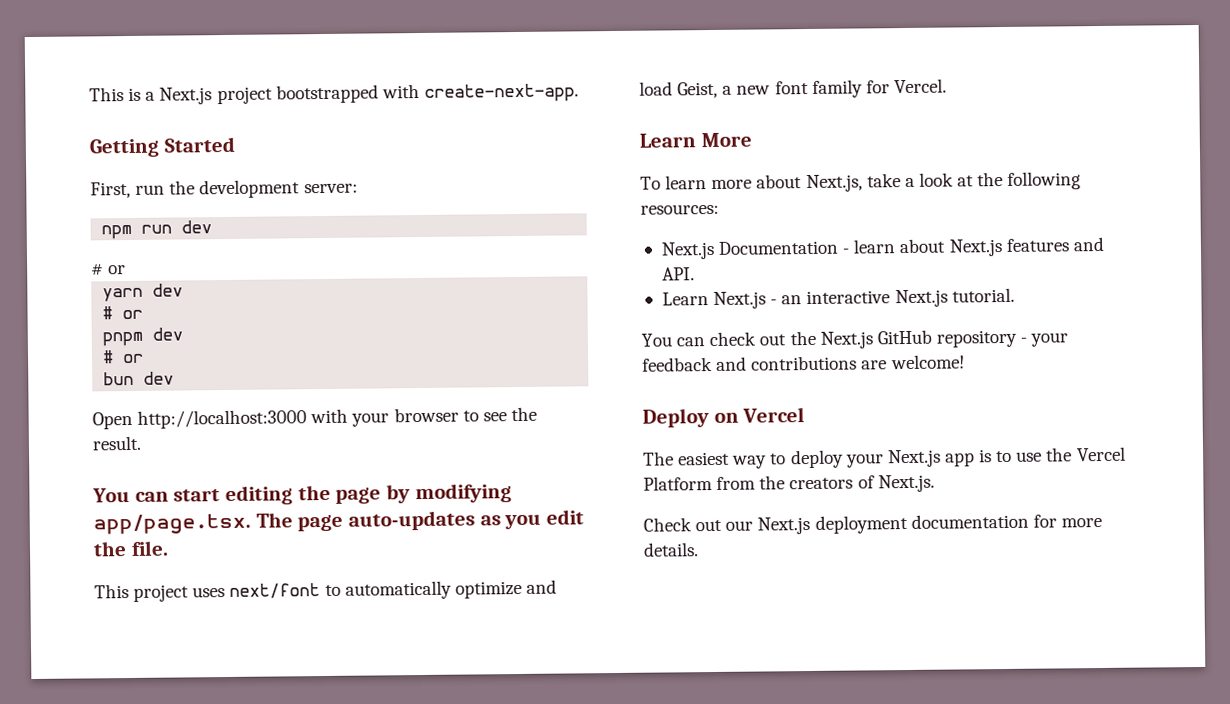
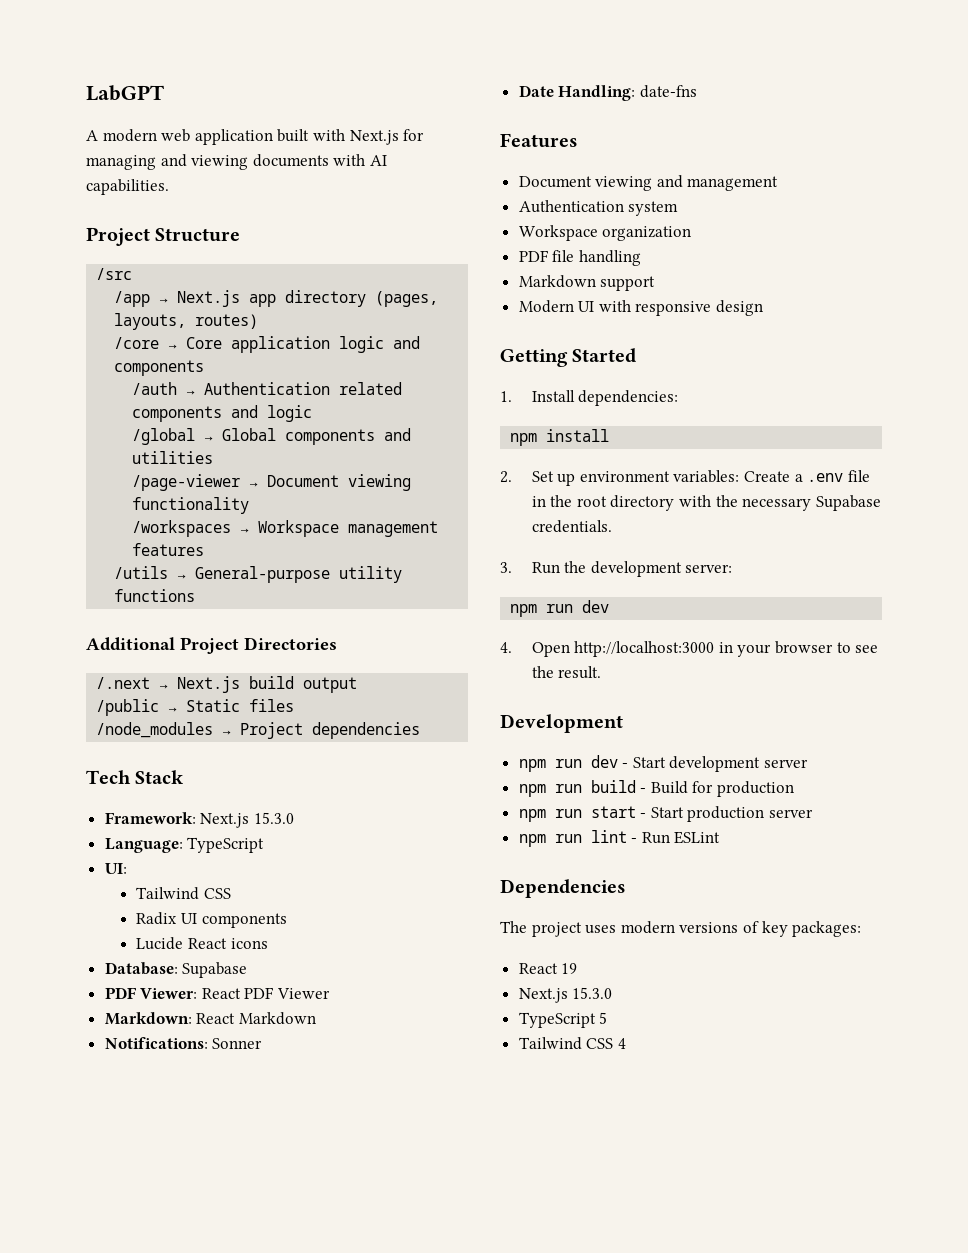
[89,83,579,105] [89,136,235,158] [90,181,166,199] This is a Next.js project bootstrapped with create-next-app. // Getting Started // First, run -> [86,85,164,101] [86,129,425,145] [86,154,387,170] [86,179,169,195] [86,227,241,246] [96,268,133,280] [114,290,439,307] [114,313,259,330] [114,336,421,353] [114,360,205,376] [132,382,403,395] [132,405,313,422] [132,428,412,445] [132,451,214,464] [132,474,412,491] [132,497,250,514] [132,520,439,537] [132,543,205,556] [114,566,403,583] [114,589,196,602] [86,637,337,654] [96,676,358,693] [96,699,295,716] [96,722,421,739] [86,770,185,784] [104,812,294,828] [104,837,265,853] [104,863,127,874] [136,887,231,900] [136,912,287,928] [136,937,268,950] [104,962,248,978] [104,987,331,999] [104,1012,316,1025] [104,1037,263,1049] [518,85,697,101] [500,133,578,148] [518,175,779,191] [518,200,679,216] [518,225,692,241] [518,250,641,266] [518,275,656,291] [518,300,764,316] [500,348,637,367] [500,390,679,406] [510,429,610,446] [500,470,870,486] [531,495,881,511] [531,520,612,533] [500,562,560,574] LabGPT // A modern web application built with Next.js for managing and viewing documents with AI capabilities. // Project Structure // /src // /app → Next.js app directory (pages, layouts, routes) // /core → Core application logic and components // /auth → Authentication related components and logic // /global → Global components and utilities // /page-viewer → Document viewing functionality // /workspaces → Workspace management features // /utils → General-purpose utility functions // Additional Project Directories // /.next → Next.js build output // /public → Static files // /node_modules → Project dependencies // Tech Stack // Framework: Next.js 15.3.0 // Language: TypeScript // UI: // Tailwind CSS // Radix UI components // Lucide React icons // Database: Supabase // PDF Viewer: React PDF Viewer // Markdown: React Markdown // Notifications: Sonner // Date Handling: date-fns // Features // Document viewing and management // Authentication system // Workspace organization // PDF file handling // Markdown support // Modern UI with responsive design // Getting Started // 1. Install dependencies: // npm install // 2. Set up environment variables: Create a .env file in the root directory with the necessary Supabase credentials. // 3. Run
[91,263,127,276] [102,283,184,302] [102,306,144,320] [102,327,184,347] [102,350,145,364] [103,371,175,386] # or // yarn dev // # or // pnpm dev // # or // bun dev // -> [500,642,512,653] 4.
[310,408,349,424] with -> [718,642,733,653] in
[92,483,512,506] [93,509,585,535] [93,540,169,557] [94,579,557,602] [639,78,947,99] [639,132,752,148] [640,171,1082,193] [640,203,719,215] [660,236,1104,260] [661,267,695,281] [661,287,1015,309] [641,329,1069,349] [642,354,965,372] [642,407,806,428] [643,446,1126,469] [643,474,935,493] [643,513,1102,535] [643,542,699,557] You can start editing the page by modifying app/page.tsx. The page auto-updates as you edit the file. // This project uses next/font to automatically optimize and load Geist, a new font family for Vercel. // Learn More // To learn more about Next.js, take a look at the following resources: // Next.js Documentation - learn about Next.js features and API. // Learn Next.js - an interactive Next.js tutorial. // You can check out the Next.js GitHub repository - your feedback and contributions are welcome! // Deploy on Vercel // The easiest way to deploy your Next.js app is to use the Vercel Platform from the creators of Next.js. // Check out our Next.js deployment documentation for more details. -> [500,714,623,733] [518,755,809,772] [518,780,795,797] [518,806,814,822] [518,830,721,847] [500,879,626,898] [500,921,862,937] [518,963,578,974] [518,987,613,1003] [518,1012,608,1028] [518,1037,626,1050] Development // npm run dev - Start development server // npm run build - Build for production // npm run start - Start production server // npm run lint - Run ESLint // Dependencies // The project uses modern versions of key packages: // React 19 // Next.js 15.3.0 // TypeScript 5 // Tailwind CSS 4

